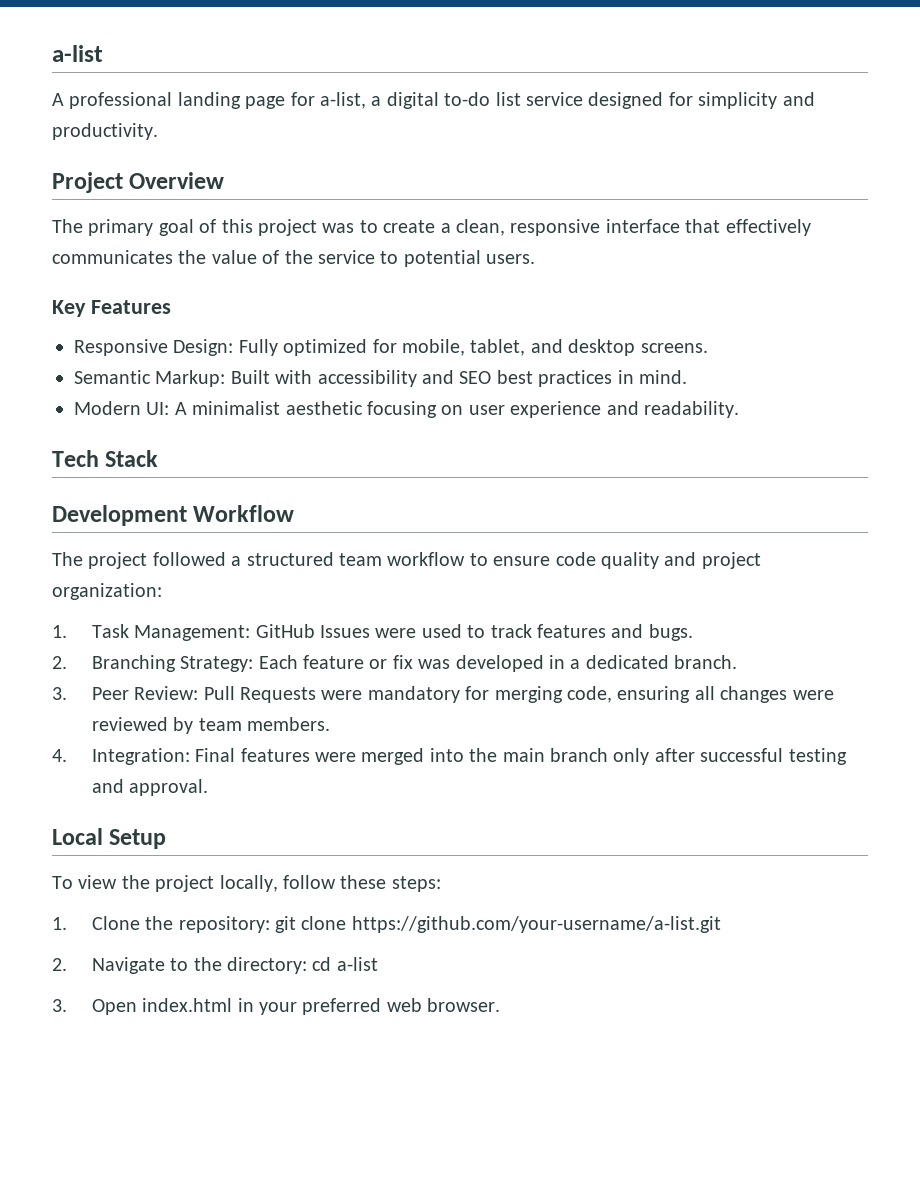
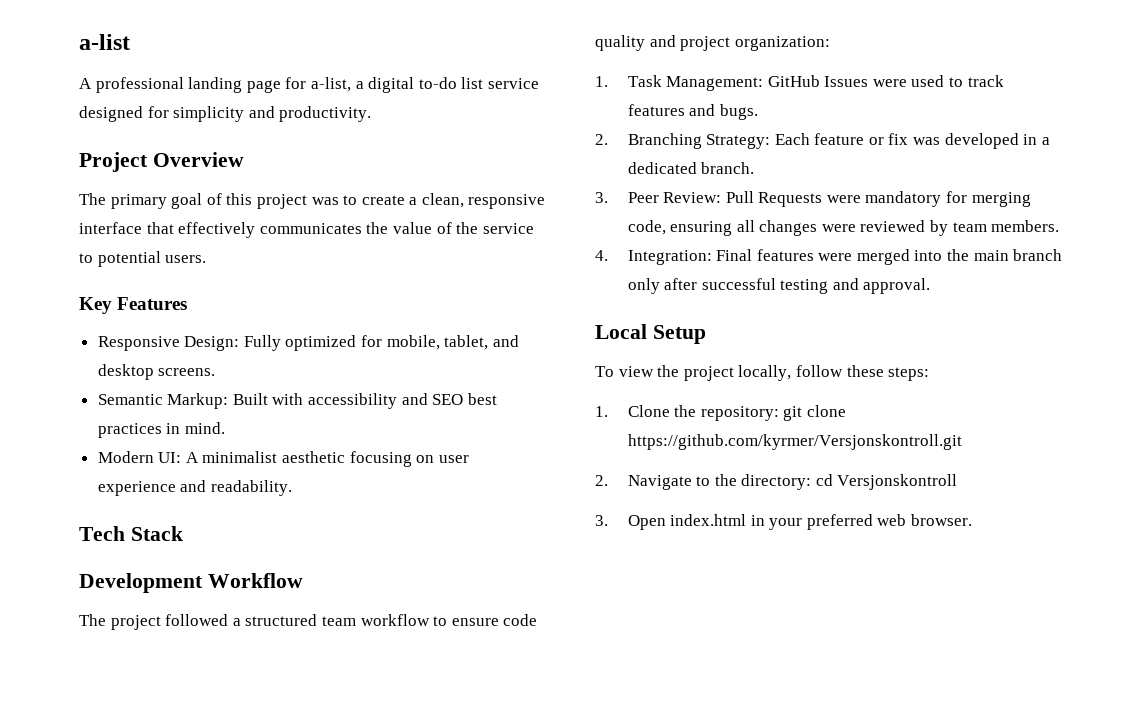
[351,916,721,933] https://github.com/your-username/a-list.git -> [627,434,962,450] https://github.com/kyrmer/Versjonskontroll.git
[336,957,378,971] a-list -> [837,474,958,490] Versjonskontroll

